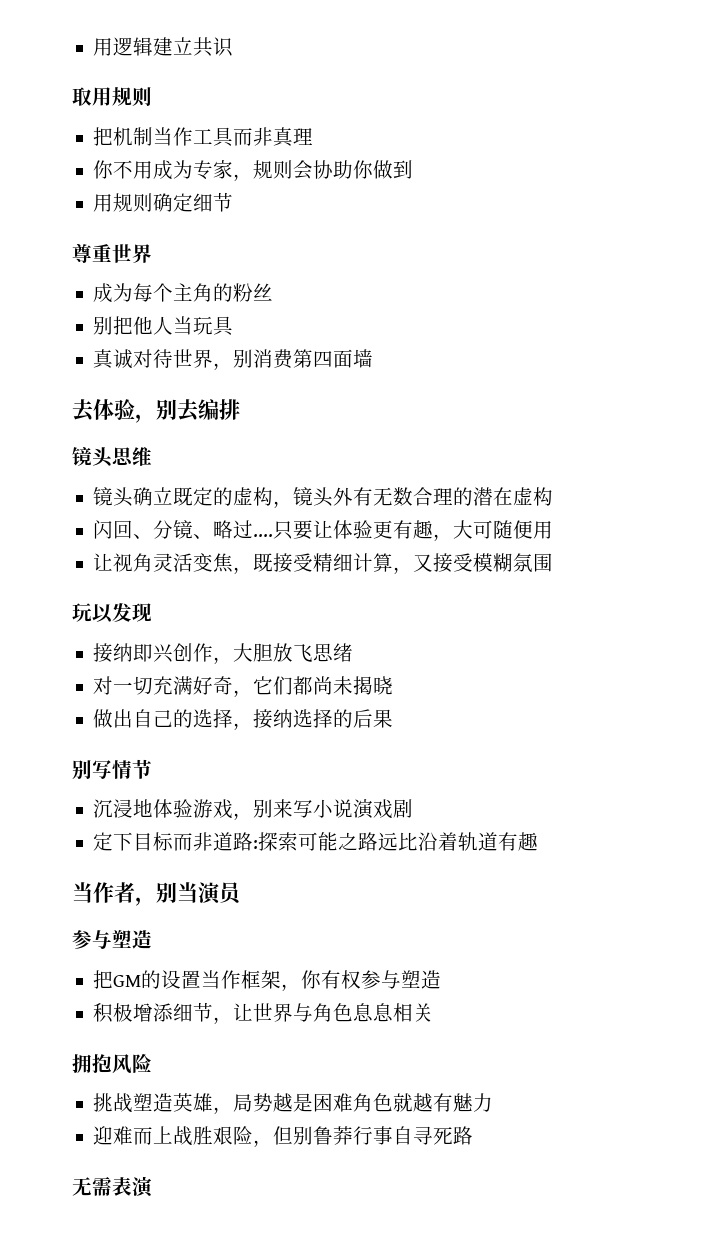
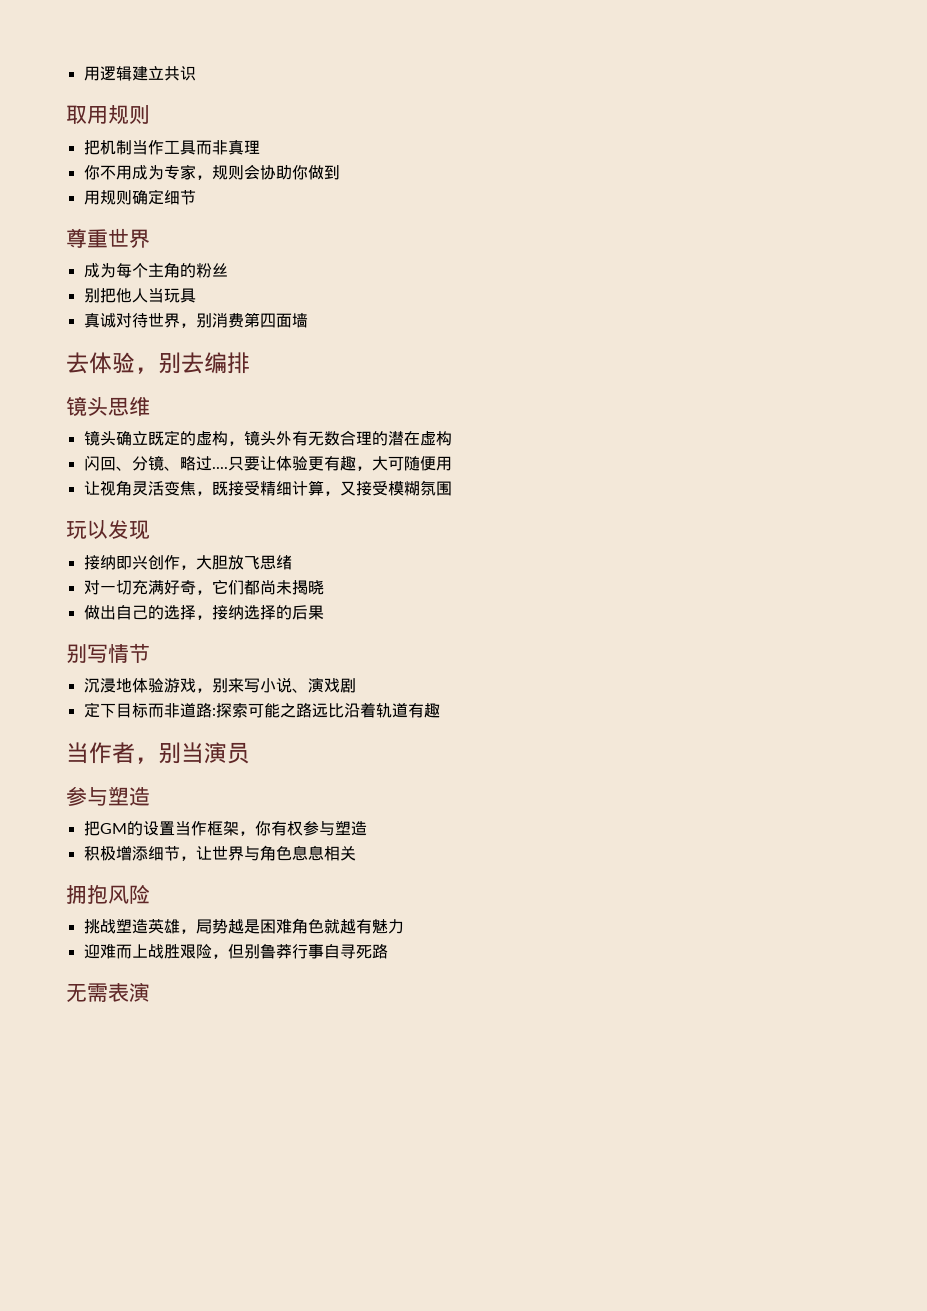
(354, 808) none -> [291,688,308,693] 、

